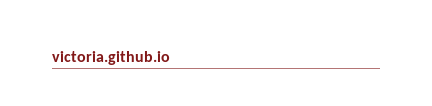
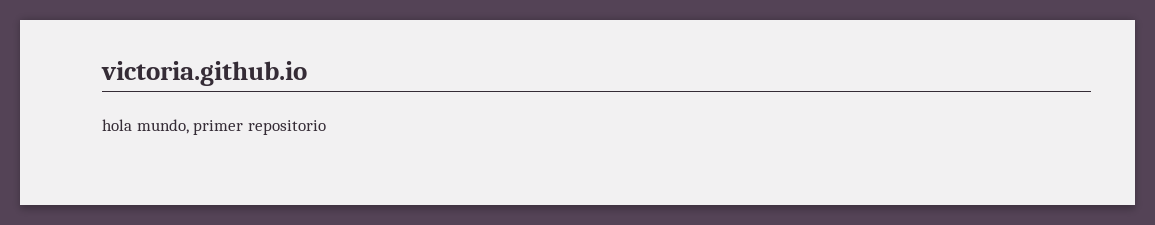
(170, 58) none -> [102,119,326,135] // hola mundo, primer repositorio

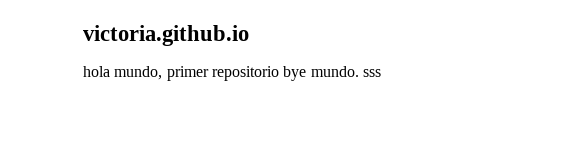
(326, 127) none -> [283,66,381,81] bye mundo. sss

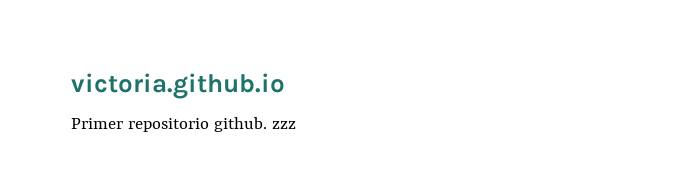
[83,66,381,81] hola mundo, primer repositorio bye mundo. sss -> [71,117,296,132] Primer repositorio github. zzz

